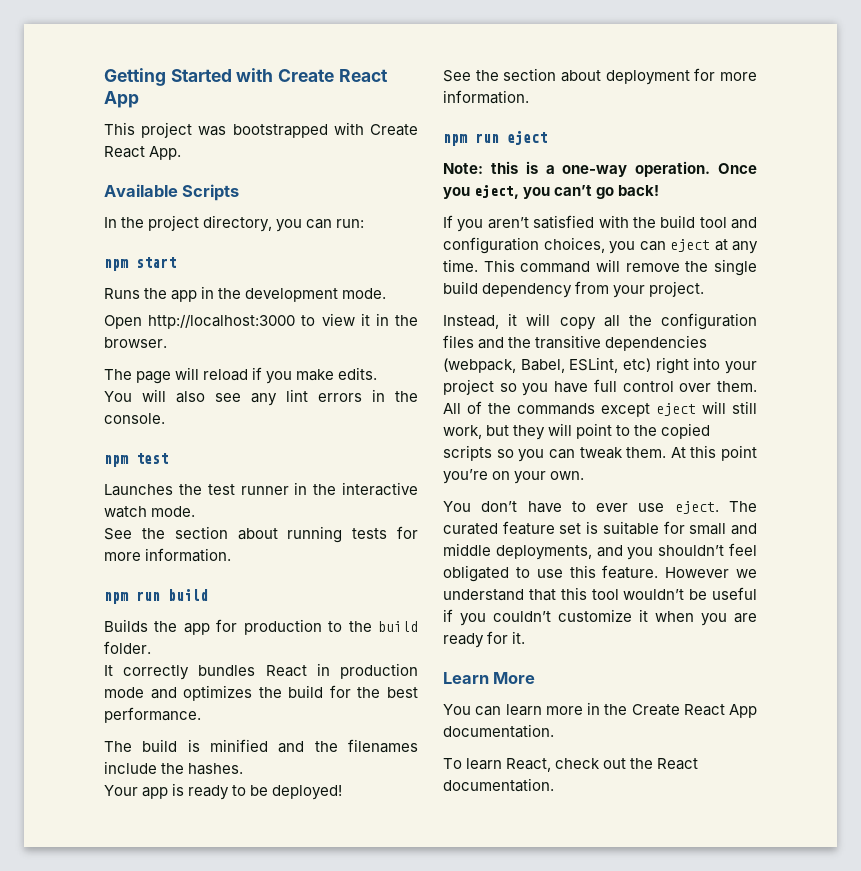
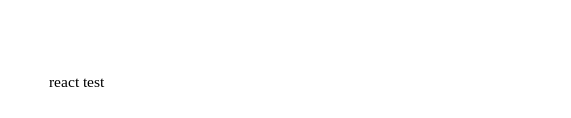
[104,68,388,86] [104,91,139,108] [104,122,418,138] [104,146,182,160] [104,184,240,201] [104,215,365,232] [104,257,176,271] [104,286,387,302] [104,313,418,329] [104,337,167,348] [104,367,378,384] [104,389,418,406] [104,413,165,424] [104,453,168,467] [104,482,418,496] [104,506,196,518] [104,526,418,543] [104,548,232,562] [104,589,208,604] [104,619,418,635] [104,641,151,654] [104,663,418,680] [104,685,418,701] [104,707,201,723] [104,739,418,753] [104,761,244,775] [104,783,343,800] [443,68,757,85] [443,90,529,104] [443,130,547,146] [443,161,757,177] [443,185,660,199] [443,215,757,232] [443,237,758,254] [443,259,757,276] [443,281,705,298] [443,313,757,330] [443,335,708,351] [443,357,757,374] [443,379,757,396] [443,401,757,417] [443,423,711,440] [443,445,757,462] [443,469,585,484] [443,501,757,514] [443,521,757,535] [443,543,757,560] [443,565,757,582] [443,587,757,601] [443,609,757,626] [443,631,526,648] [443,672,536,684] [443,702,757,718] [443,724,554,738] [443,758,699,772] [443,778,554,792] Getting Started with Create React App // This project was bootstrapped with Create React App. // Available Scripts // In the project directory, you can run: // npm start // Runs the app in the development mode. // Open http://localhost:3000 to view it in the browser. // The page will reload if you make edits. // You will also see any lint errors in the console. // npm test // Launches the test runner in the interactive watch mode. // See the section about running tests for more information. // npm run build // Builds the app for production to the build folder. // It correctly bundles React in production mode and optimizes the build for the best performance. // The build is minified and the filenames include the hashes. // Your app is ready to be deployed! // See the section about deployment for more information. // npm run eject // Note: this is a one-way operation. Once you eject, you can’t go back! // If you aren’t satisfied with the build tool and configuration choices, you can eject at any time. This command will remove the single build dependency from your project. // Instead, it will copy all the configuration files and the transitive dependencies (webpack, Babel, ESLint, etc) right into your project so you have full control over them. All of the commands except eject will still work, but they will point to the copied scripts so you can tweak them. At this point you’re on your own. // You don’t have to ever use eject. The curated feature set is suitable for small and middle deployments, and you shouldn’t feel obligated to use this feature. However we understand that this tool wouldn’t be useful if you couldn’t customize it when you are ready for it. // Learn More // You can learn more in the Create React App documentation. // To learn React, check out the React documentation. -> [49,78,106,87] react test

